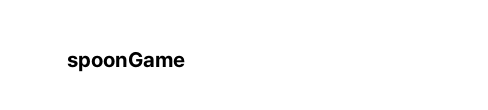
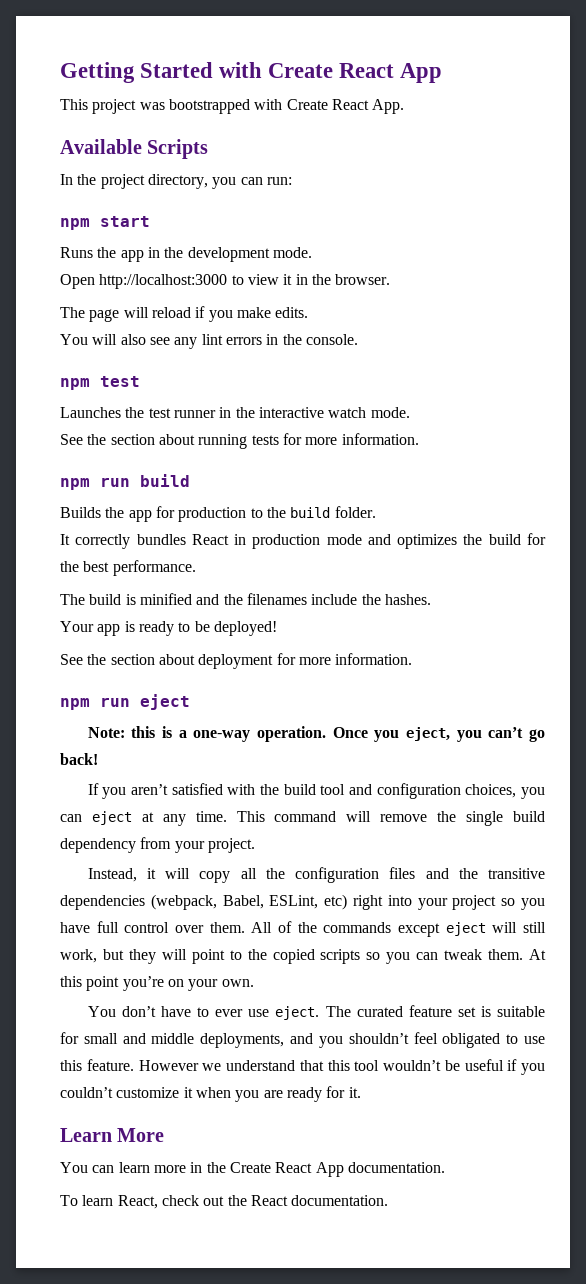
[67,51,185,72] spoonGame -> [60,62,443,83] [60,99,405,114] [60,139,209,159] [60,174,292,189] [60,216,150,230] [60,247,312,262] [60,274,391,289] [60,306,309,322] [60,334,358,349] [60,376,140,390] [60,407,410,418] [60,433,419,449] [60,474,190,490] [60,506,376,522] [60,533,546,549] [60,560,196,576] [60,593,431,605] [60,621,277,636] [60,653,413,669] [60,694,190,710] [87,726,545,742] [60,753,98,765] [87,783,545,799] [60,811,546,826] [60,837,255,853] [87,867,545,883] [60,894,546,910] [60,921,546,937] [60,949,546,964] [60,976,254,991] [87,1005,545,1020] [60,1032,545,1048] [60,1059,545,1075] [60,1086,361,1102] [60,1128,165,1142] [60,1162,445,1177] [60,1195,389,1209] Getting Started with Create React App // This project was bootstrapped with Create React App. // Available Scripts // In the project directory, you can run: // npm start // Runs the app in the development mode. // Open http://localhost:3000 to view it in the browser. // The page will reload if you make edits. // You will also see any lint errors in the console. // npm test // Launches the test runner in the interactive watch mode. // See the section about running tests for more information. // npm run build // Builds the app for production to the build folder. // It correctly bundles React in production mode and optimizes the build for the best performance. // The build is minified and the filenames include the hashes. // Your app is ready to be deployed! // See the section about deployment for more information. // npm run eject // Note: this is a one-way operation. Once you eject, you can’t go back! // If you aren’t satisfied with the build tool and configuration choices, you can eject at any time. This command will remove the single build dependency from your project. // Instead, it will copy all the configuration files and the transitive dependencies (webpack, Babel, ESLint, etc) right into your project so you have full control over them. All of the commands except eject will still work, but they will point to the copied scripts so you can tweak them. At this point you’re on your own. // You don’t have to ever use eject. The curated feature set is suitable for small and middle deployments, and you shouldn’t feel obligated to use this feature. However we understand that this tool wouldn’t be useful if you couldn’t customize it when you are ready for it. // Learn More // You can learn more in the Create React App documentation. // To learn React, check out the React documentation.

